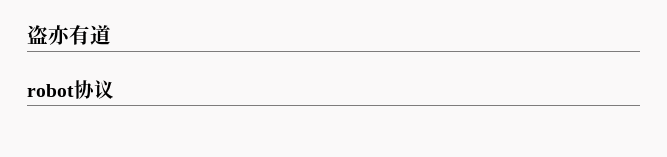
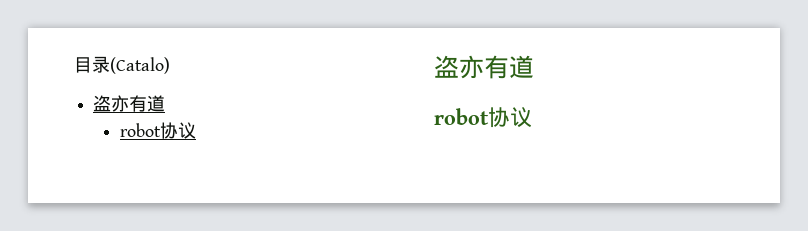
[27,25,111,45] [27,80,114,99] 盗亦有道 // robot协议 -> [74,56,170,74] [93,95,166,112] [120,122,197,139] [434,55,534,79] [434,107,532,128] 目录(Catalo) // 盗亦有道 // robot协议 // 盗亦有道 // robot协议

